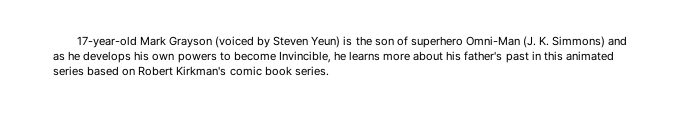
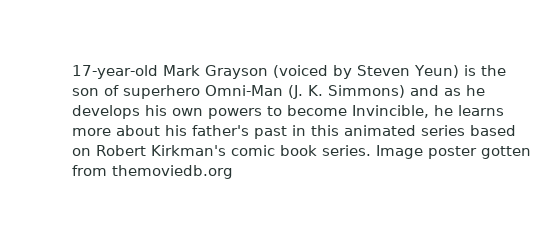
(329, 71) none -> [376,145,531,159] [72,165,233,179] Image poster gotten from themoviedb.org

